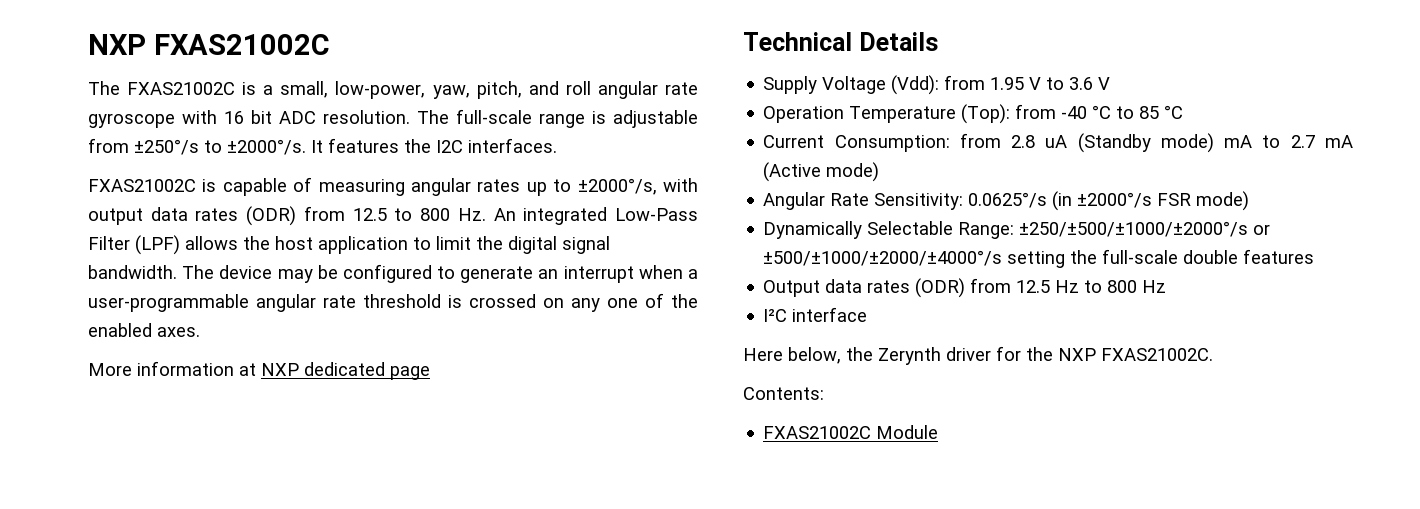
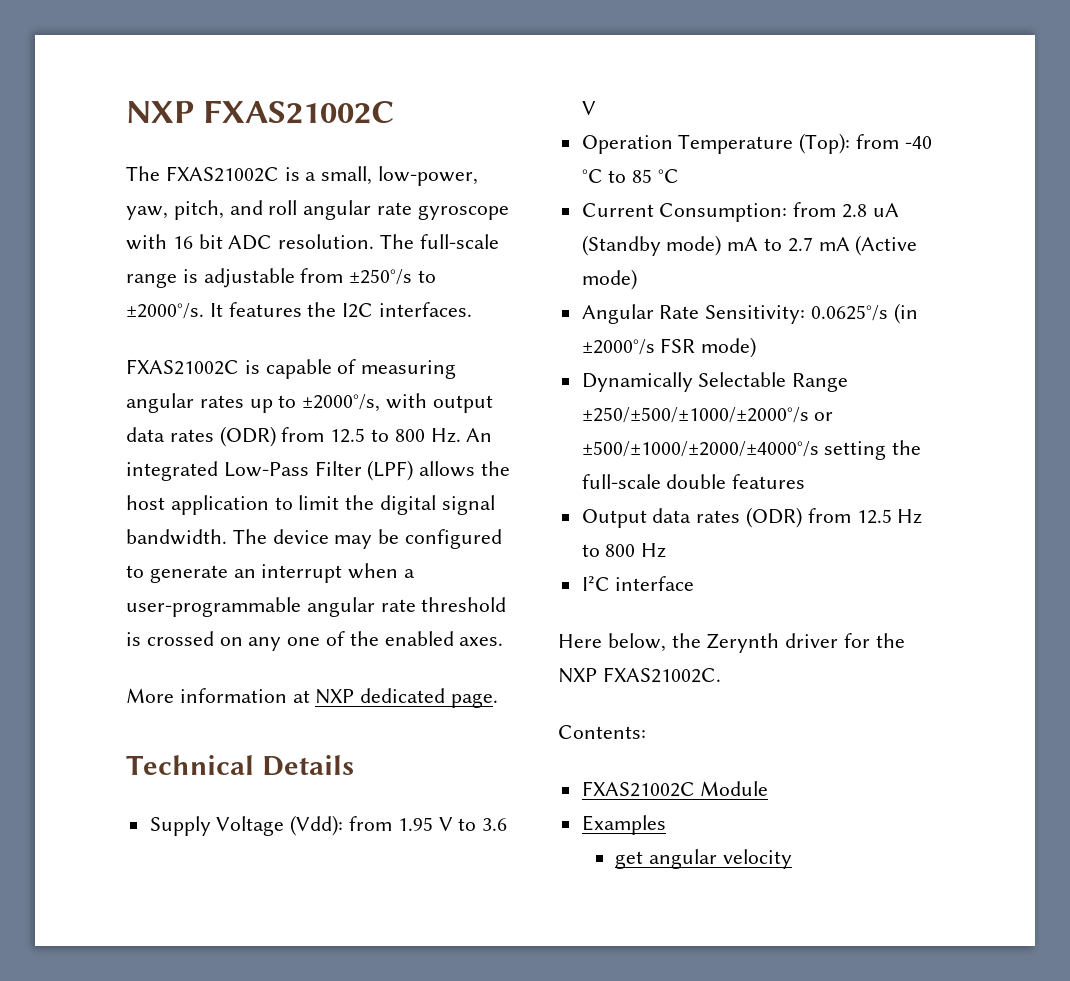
[390,366,430,380] page -> [451,693,499,708] page.
[958,222,1015,239] Range: -> [792,373,849,392] Range
(939, 432) none -> [581,815,666,835] [615,849,792,869] // Examples // get angular velocity

